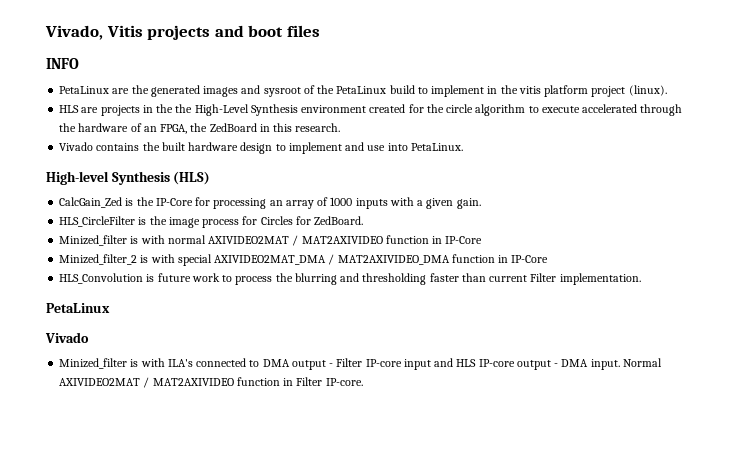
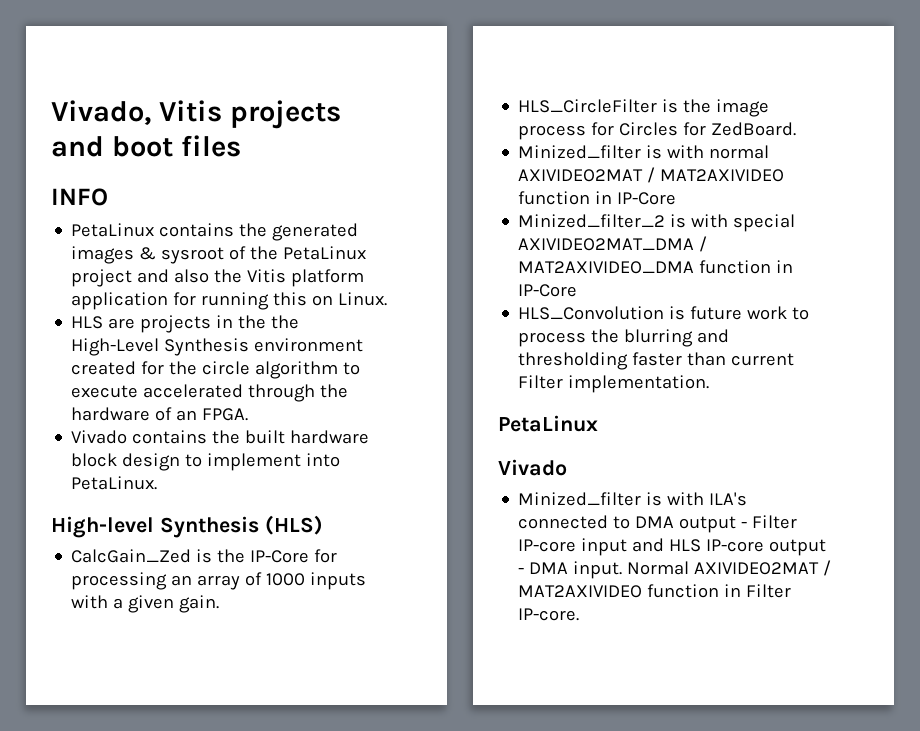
[112,88,130,94] are -> [159,223,235,237] contains
[241,85,261,94] and -> [139,247,157,260] &
[389,85,667,97] build to implement in the vitis platform project (linux). -> [71,269,365,287] [71,292,388,310] project and also the Vitis platform application for running this on Linux.
[160,123,341,134] FPGA, the ZedBoard in this research. -> [202,408,249,421] FPGA.
(239, 146) none -> [71,453,118,467] block
[345,142,386,151] and use -> (302, 462) none

